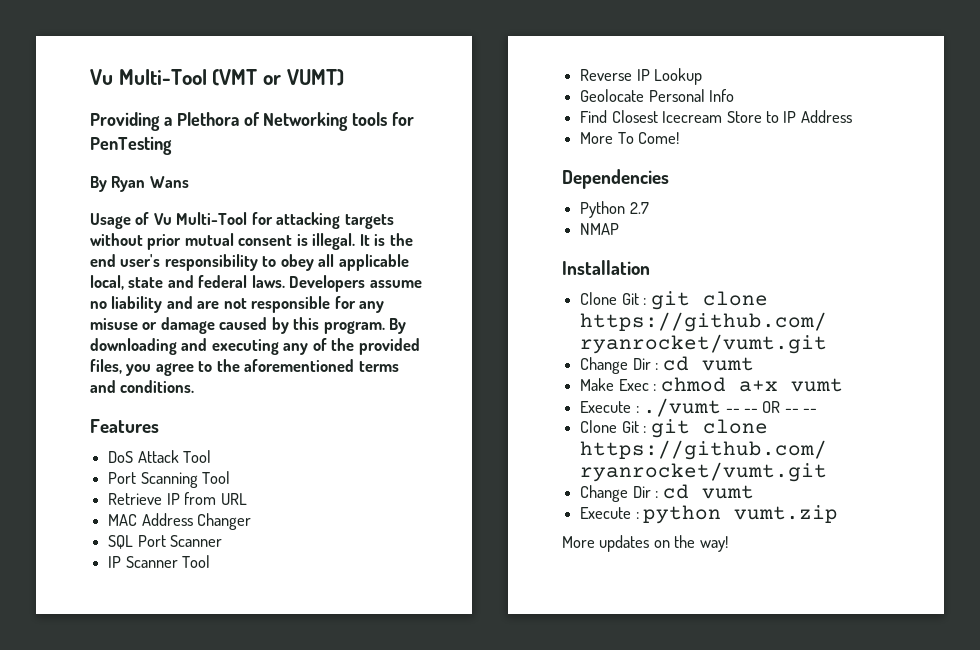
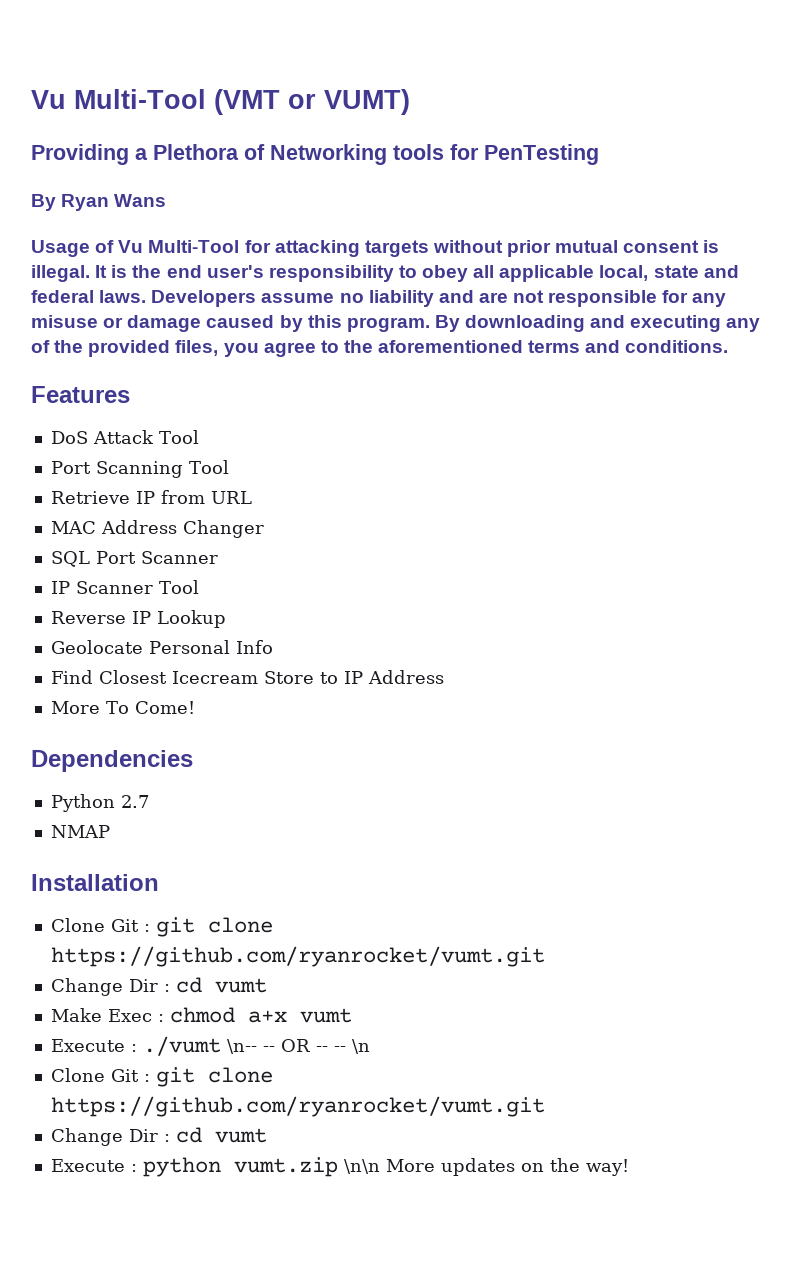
[725,408,740,413] -- -> [226,1039,257,1054] \n--
(818, 410) none -> [351,1039,370,1054] \n
(839, 514) // -> [343,1159,380,1174] \n\n

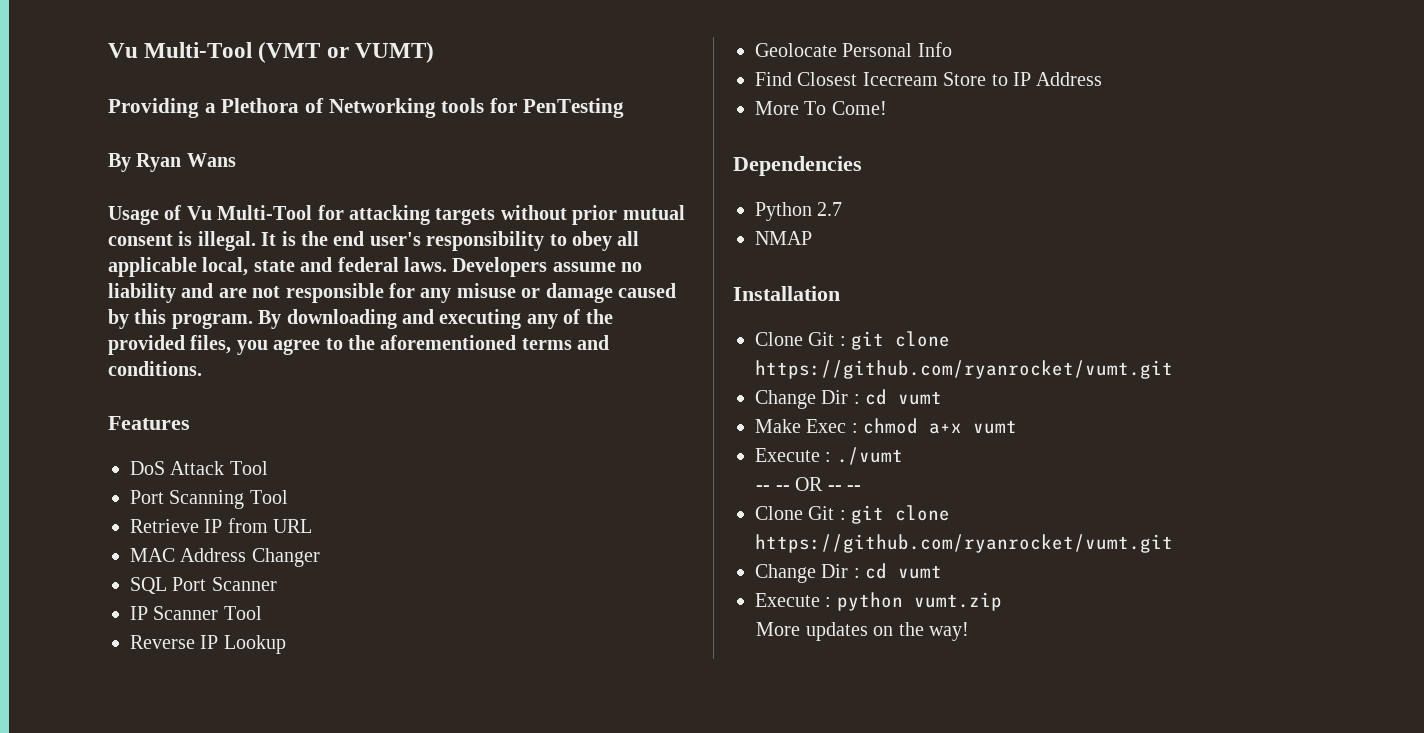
[226,1039,257,1054] \n-- -> [756,485,771,491] // --
[351,1039,370,1054] \n -> (861, 488) none
[343,1159,380,1174] \n\n -> (1002, 601) //

